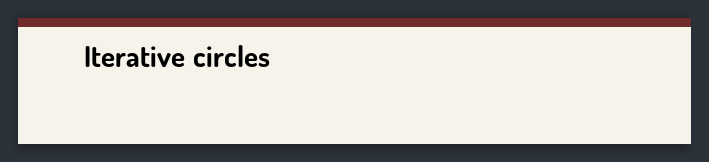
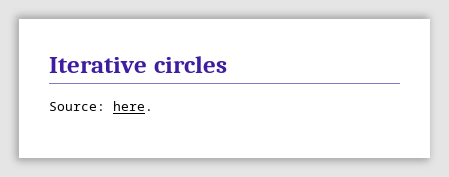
(270, 56) none -> [49,101,153,111] // Source: here.

